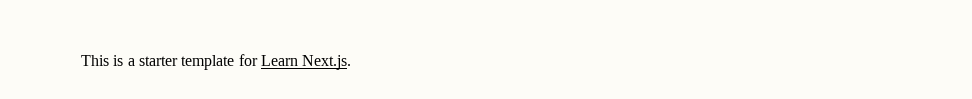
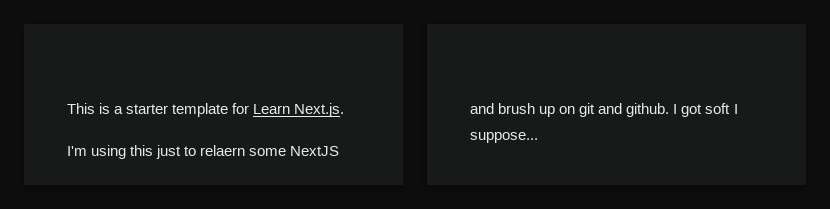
(352, 62) none -> [67,145,340,159] [470,103,738,117] [470,132,538,143] // I'm using this just to relaern some NextJS and brush up on git and github. I got soft I suppose...

